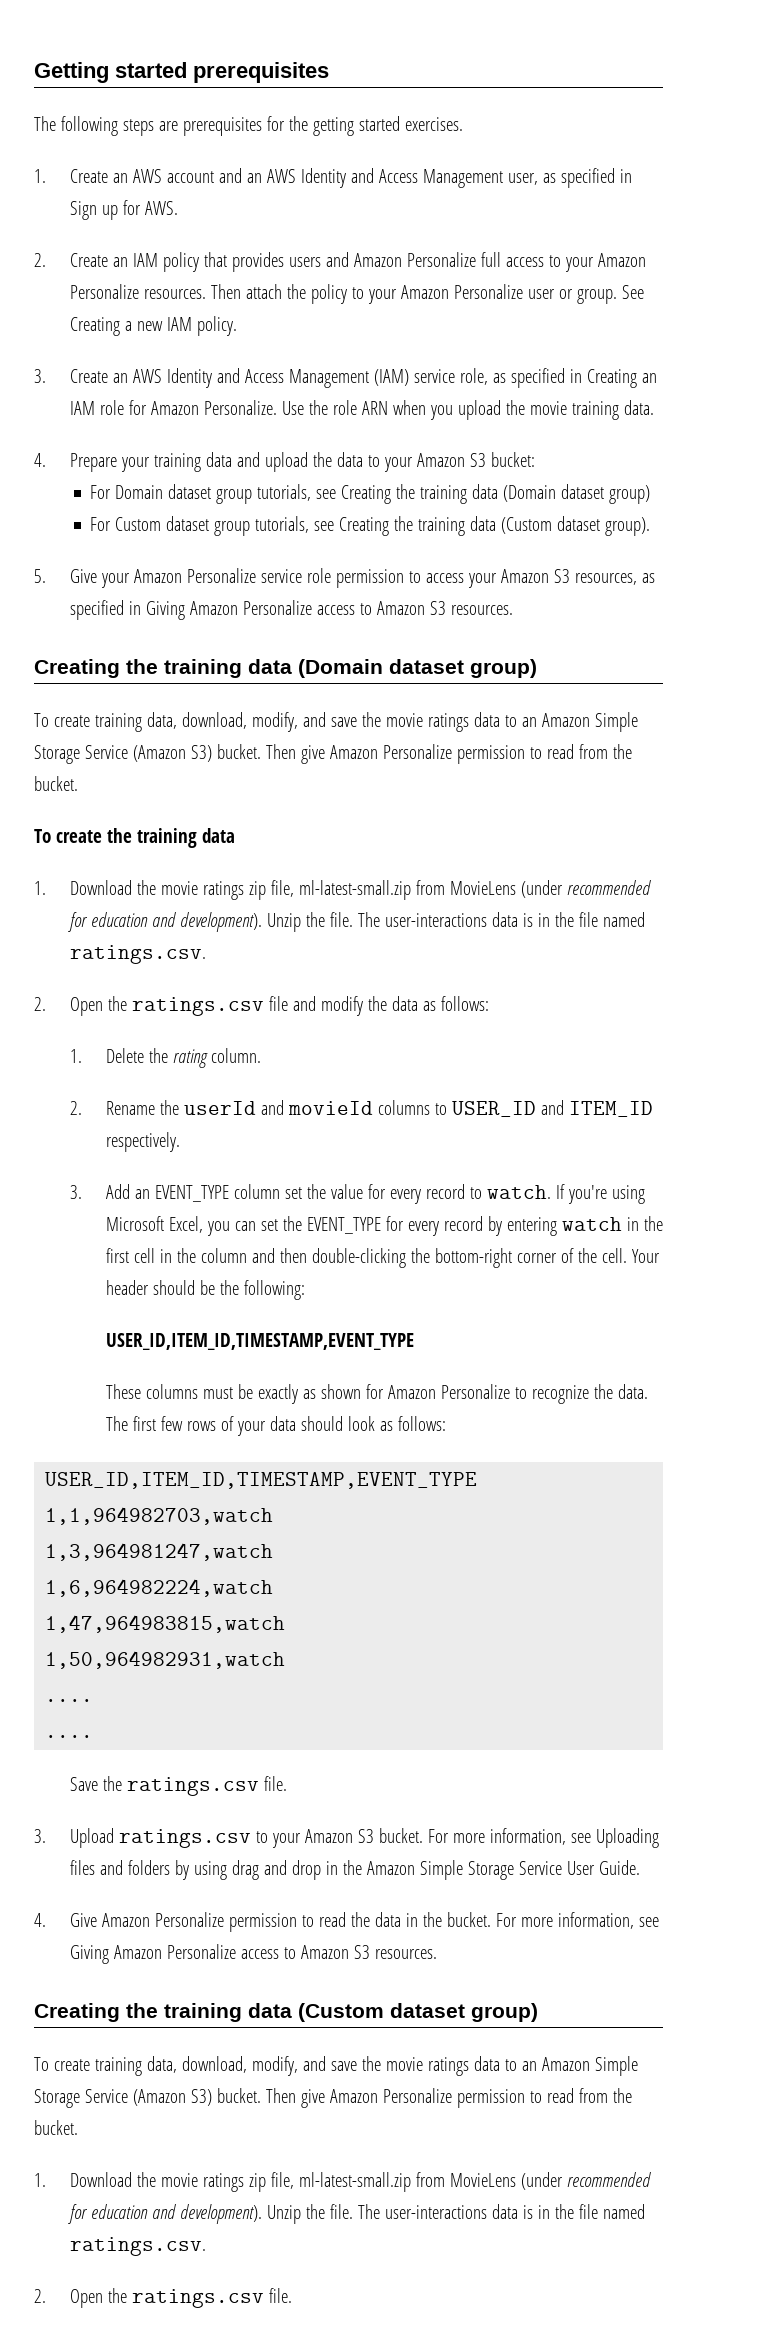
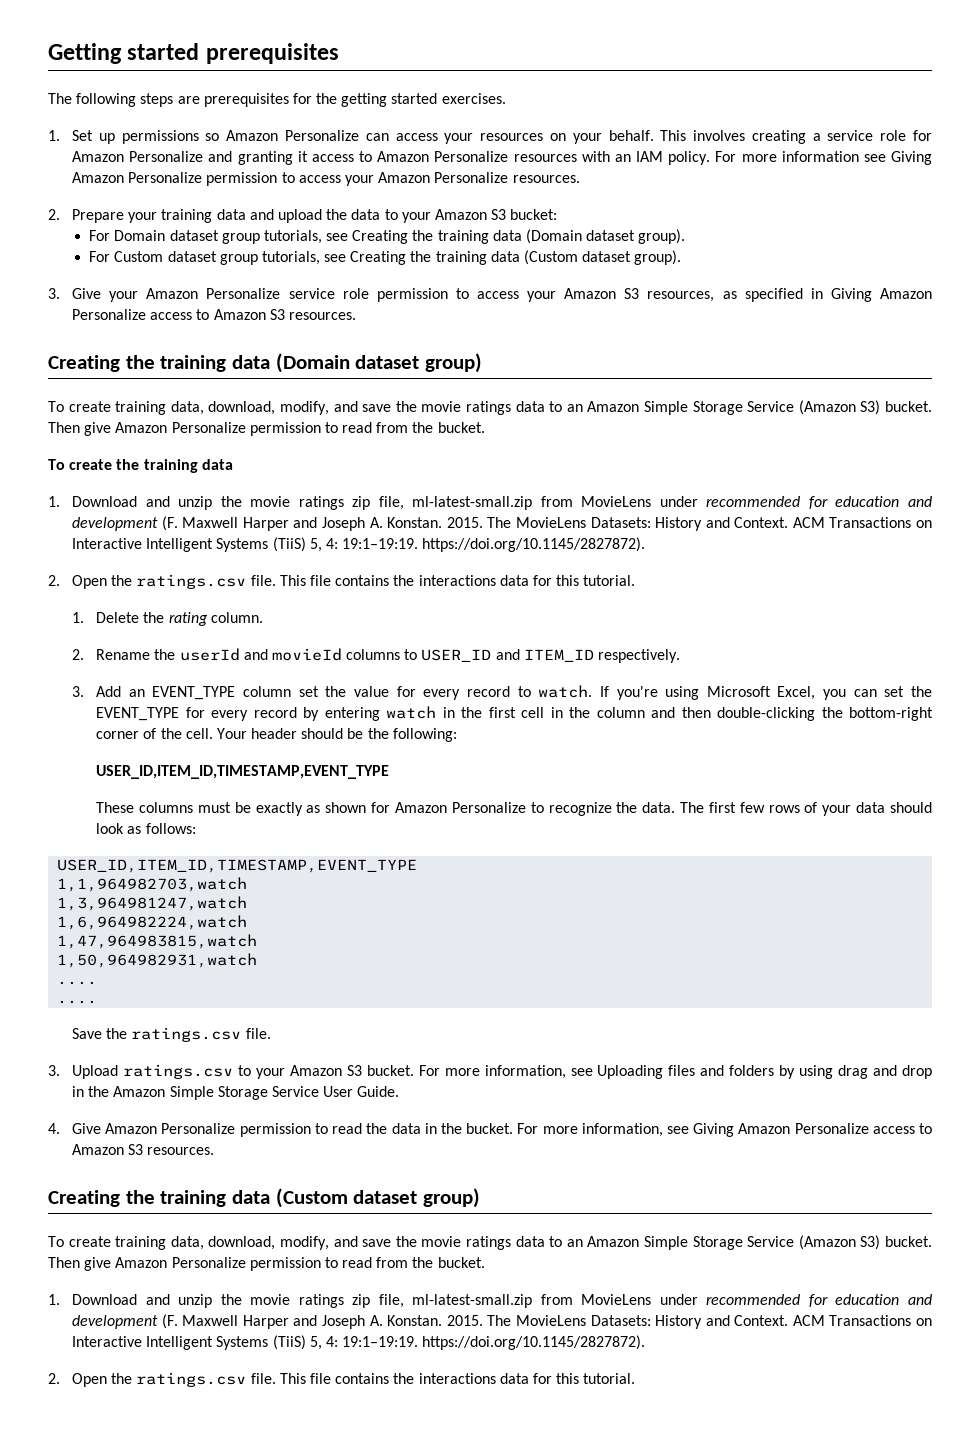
[70,168,632,188] [70,200,179,220] [34,252,646,272] [70,284,644,304] [70,316,238,336] [34,368,657,388] [70,400,654,420] [34,453,46,467] Create an AWS account and an AWS Identity and Access Management user, as specified in Sign up for AWS. // 2. Create an IAM policy that provides users and Amazon Personalize full access to your Amazon Personalize resources. Then attach the policy to your Amazon Personalize user or group. See Creating a new IAM policy. // 3. Create an AWS Identity and Access Management (IAM) service role, as specified in Creating an IAM role for Amazon Personalize. Use the role ARN when you upload the movie training data. // 4. -> [72,130,932,144] [72,151,932,165] [72,172,580,186] [48,209,60,220] Set up permissions so Amazon Personalize can access your resources on your behalf. This involves creating a service role for Amazon Personalize and granting it access to Amazon Personalize resources with an IAM policy. For more information see Giving Amazon Personalize permission to access your Amazon Personalize resources. // 2.
[609,485,651,504] group) -> [638,229,686,244] group).
[34,569,46,583] 5. -> [48,288,60,299] 3.
[137,880,651,900] [68,912,645,932] [70,945,207,964] [34,996,489,1016] the movie ratings zip file, ml-latest-small.zip from MovieLens (under recommended for education and development). Unzip the file. The user-interactions data is in the file named ratings.csv. // 2. Open the ratings.csv file and modify the data as follows: -> [145,496,932,510] [72,516,932,531] [72,537,646,552] [48,574,636,589] and unzip the movie ratings zip file, ml-latest-small.zip from MovieLens under recommended for education and development (F. Maxwell Harper and Joseph A. Konstan. 2015. The MovieLens Datasets: History and Context. ACM Transactions on Interactive Intelligent Systems (TiiS) 5, 4: 19:1–19:19. https://doi.org/10.1145/2827872). // 2. Open the ratings.csv file. This file contains the interactions data for this tutorial.
[137,2172,651,2192] [68,2204,645,2224] [70,2237,207,2256] [34,2288,293,2308] the movie ratings zip file, ml-latest-small.zip from MovieLens (under recommended for education and development). Unzip the file. The user-interactions data is in the file named ratings.csv. // 2. Open the ratings.csv file. -> [145,1294,932,1308] [72,1314,932,1329] [72,1335,646,1350] [48,1372,636,1387] and unzip the movie ratings zip file, ml-latest-small.zip from MovieLens under recommended for education and development (F. Maxwell Harper and Joseph A. Konstan. 2015. The MovieLens Datasets: History and Context. ACM Transactions on Interactive Intelligent Systems (TiiS) 5, 4: 19:1–19:19. https://doi.org/10.1145/2827872). // 2. Open the ratings.csv file. This file contains the interactions data for this tutorial.

